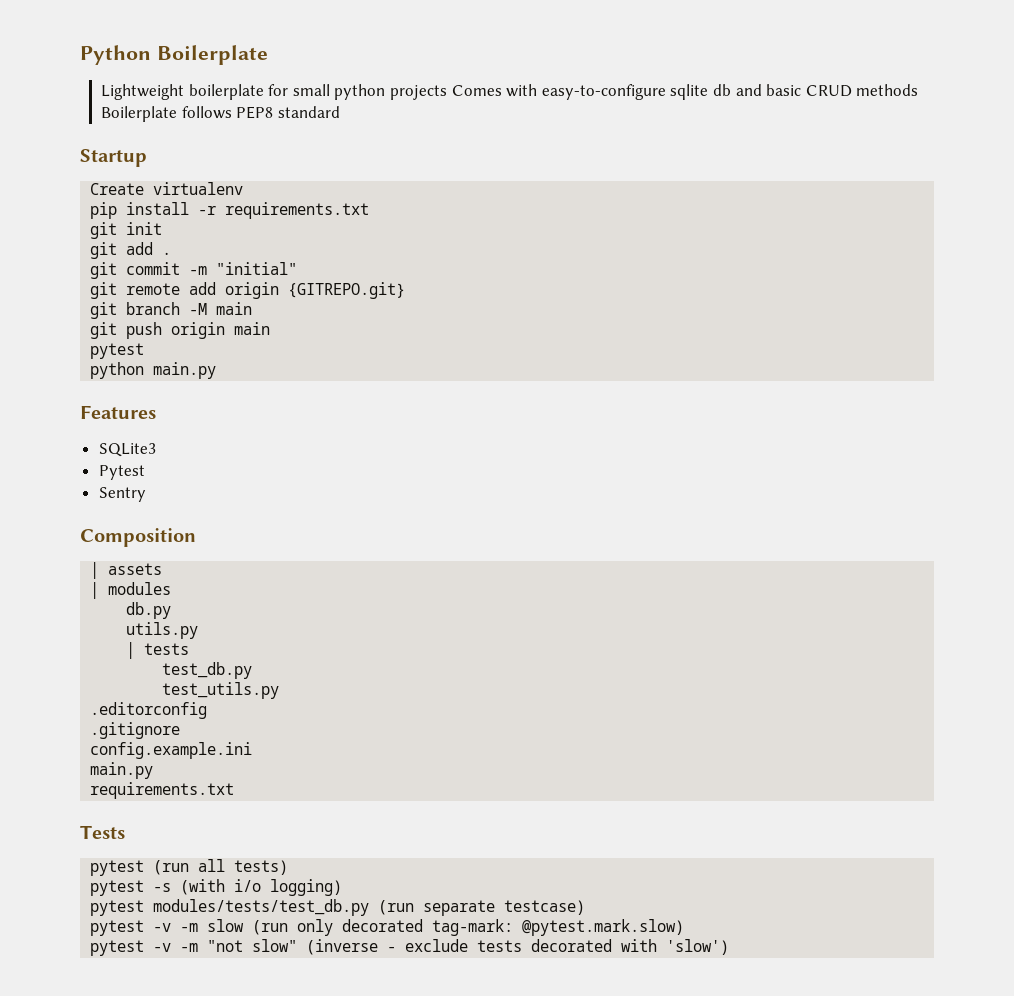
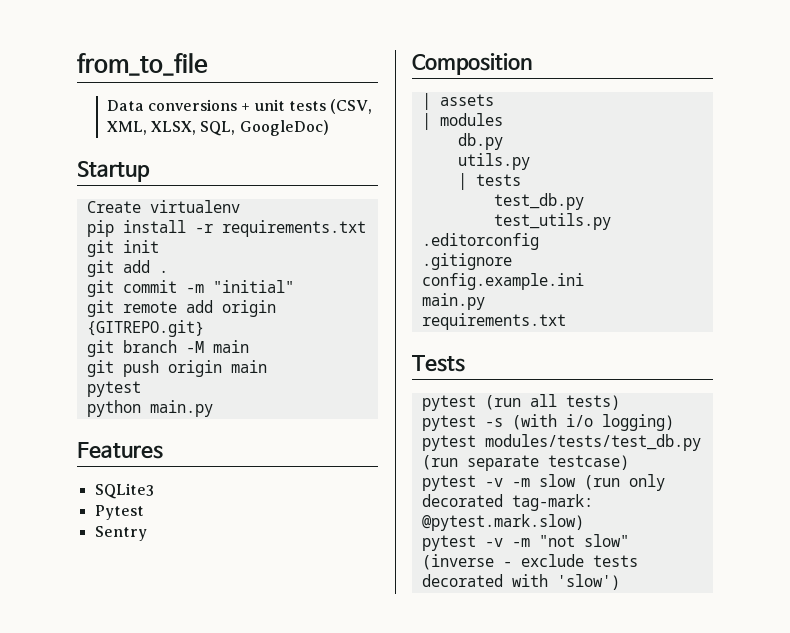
[80,45,268,65] [101,84,919,100] [101,106,340,122] Python Boilerplate // Lightweight boilerplate for small python projects Comes with easy-to-configure sqlite db and basic CRUD methods Boilerplate follows PEP8 standard -> [77,53,208,76] [106,99,373,114] [106,120,329,136] from_to_file // Data conversions + unit tests (CSV, XML, XLSX, SQL, GoogleDoc)

